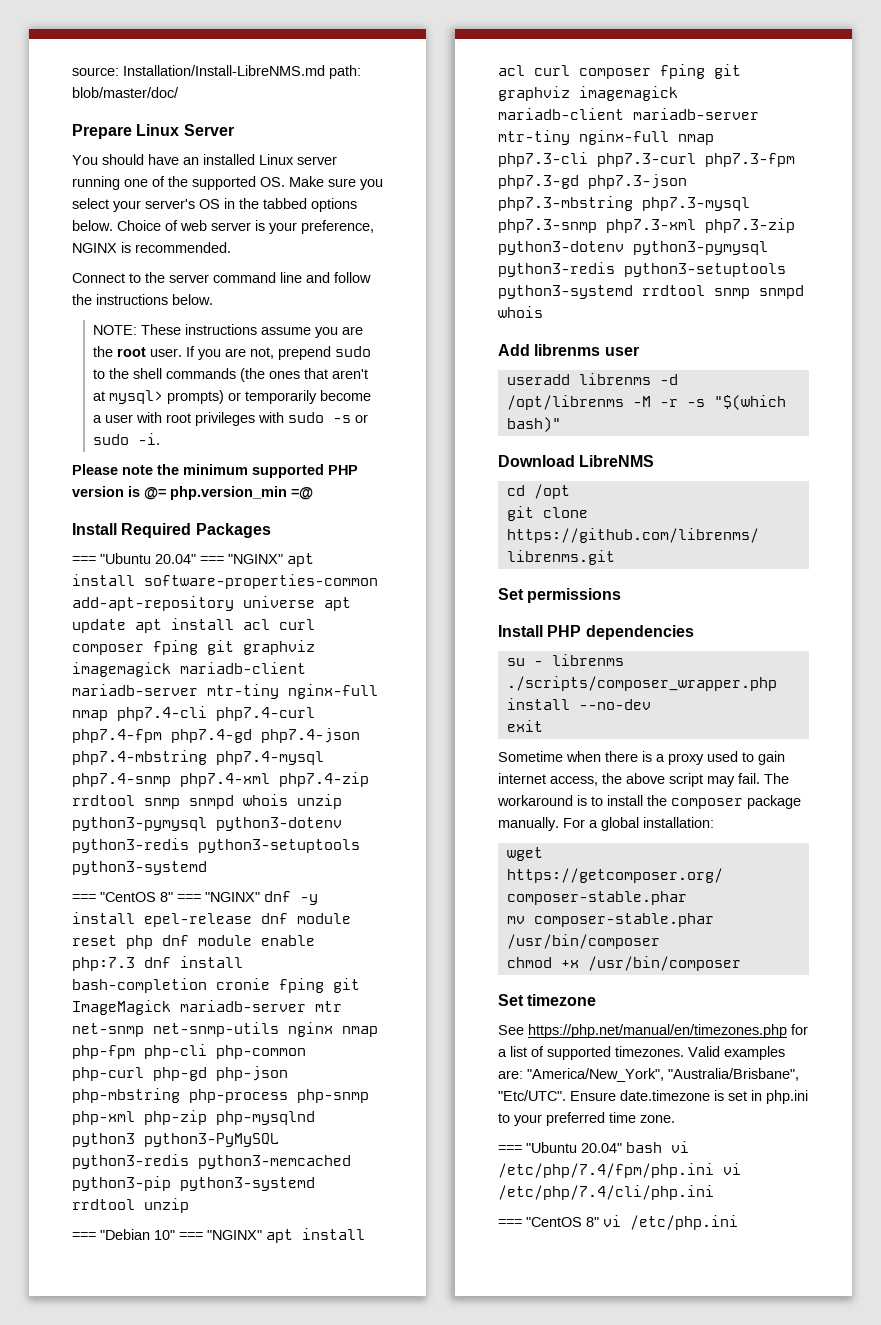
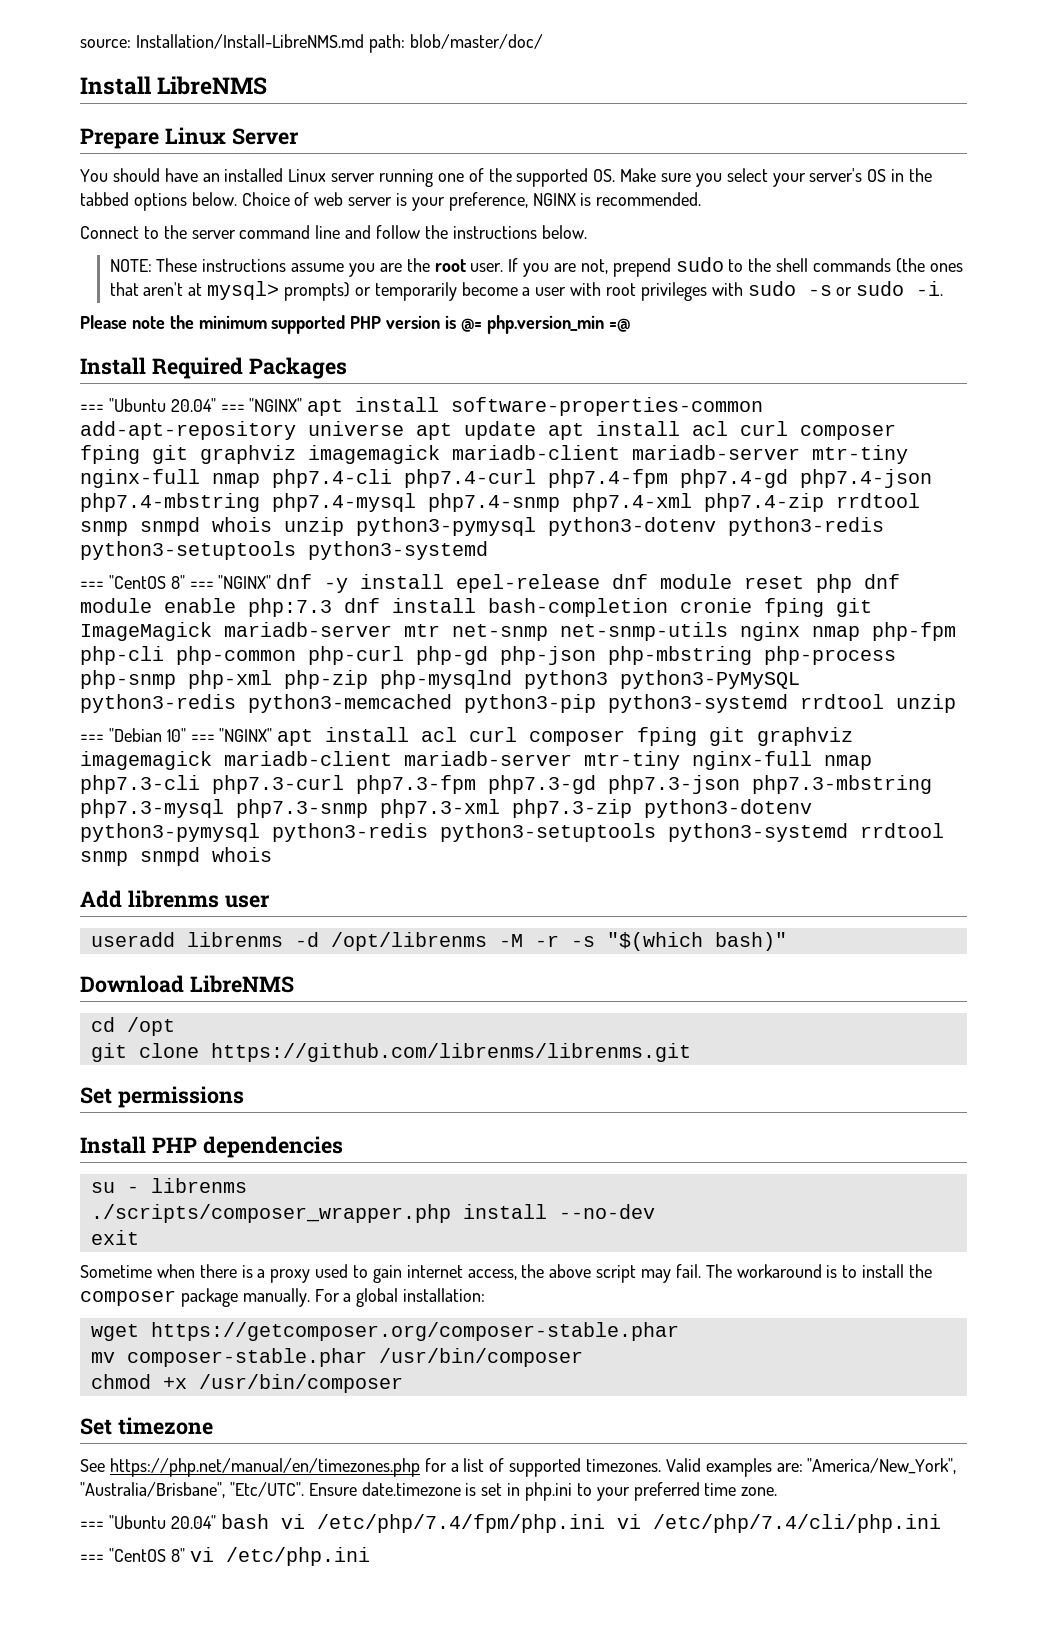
(179, 92) none -> [80,76,268,95] // Install LibreNMS

